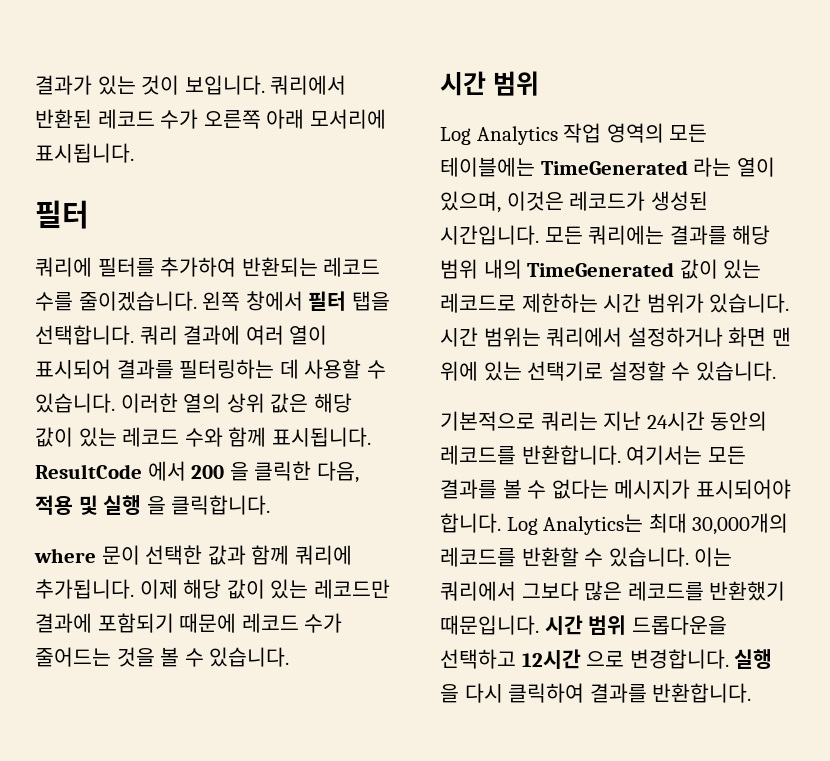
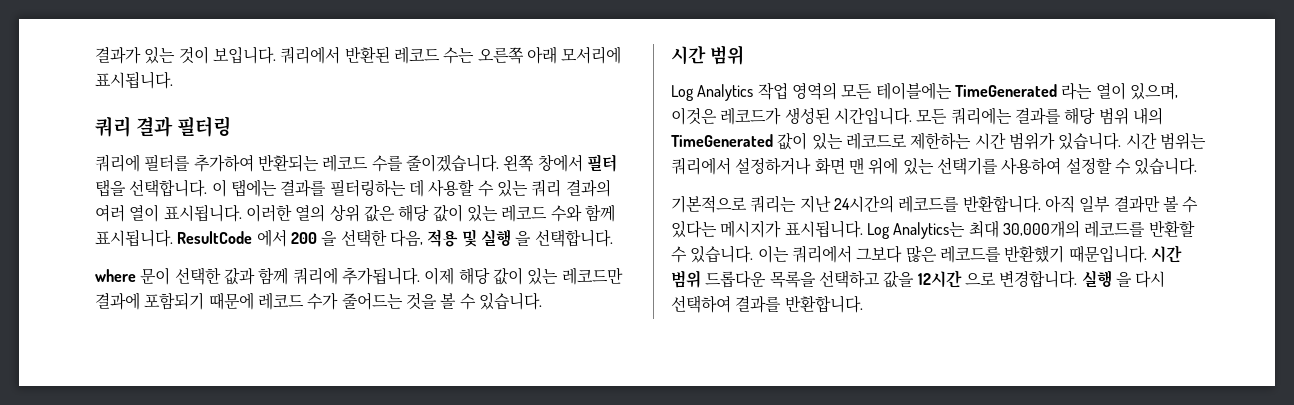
[160,109,199,129] 수가 -> [443,47,475,64] 수는
[35,200,89,229] 필터 -> [95,116,232,137] 쿼리 결과 필터링
[139,325,328,345] [35,359,111,379] 쿼리 결과에 여러 열이 표시되어 -> [211,179,277,197] 이 탭에는
[35,393,115,413] 있습니다. -> [496,179,611,197] [95,204,242,222] 있는 쿼리 결과의 여러 열이 표시됩니다.
[254,461,312,481] 클릭한 -> [340,229,387,247] 선택한
[171,495,271,515] 클릭합니다. -> [534,229,613,247] 선택합니다.
[527,361,604,381] 선택기로 -> [936,157,1062,175] 선택기를 사용하여
[646,411,768,431] [440,445,746,465] [440,479,791,499] [440,513,501,533] 24시간 동안의 레코드를 반환합니다. 여기서는 모든 결과를 볼 수 없다는 메시지가 표시되어야 합니다. -> [833,195,1199,213] [671,220,863,238] 24시간의 레코드를 반환합니다. 아직 일부 결과만 볼 수 있다는 메시지가 표시됩니다.
[631,615,727,635] [440,649,516,669] 드롭다운을 선택하고 -> [705,270,915,288] 드롭다운 목록을 선택하고 값을
[508,683,585,703] 클릭하여 -> [671,295,731,313] 선택하여

